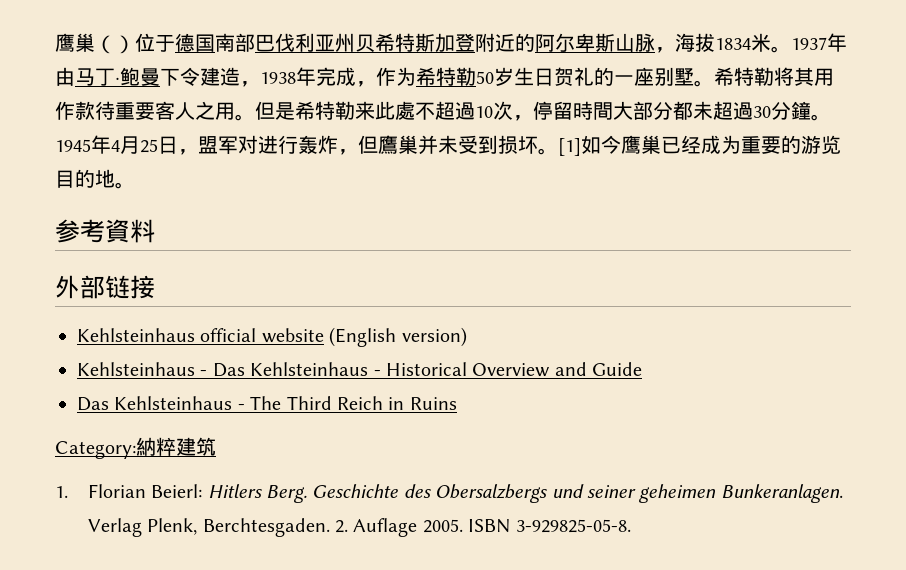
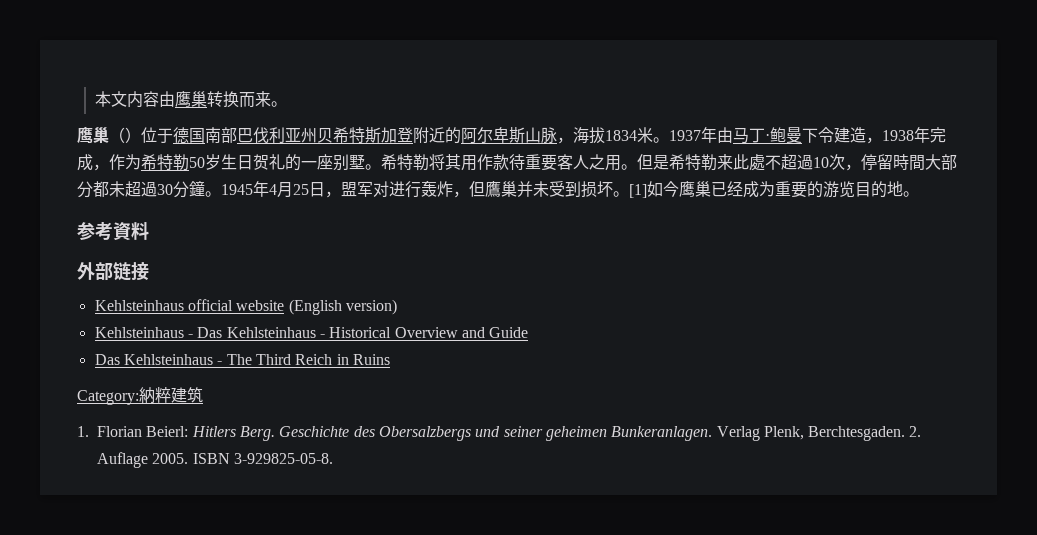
(55, 42) none -> [94,91,287,108] 本文内容由鹰巢转换而来。 //

